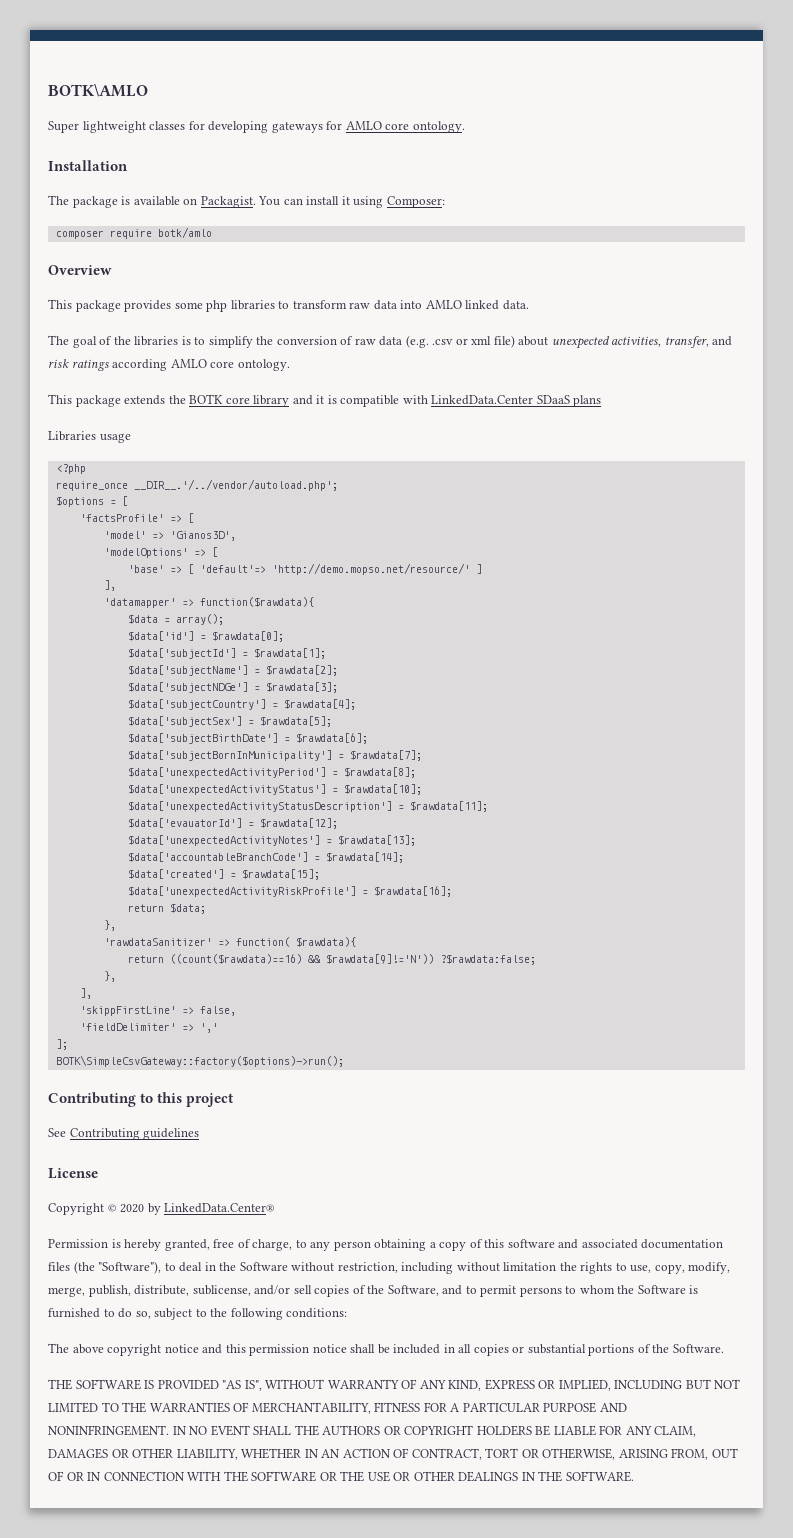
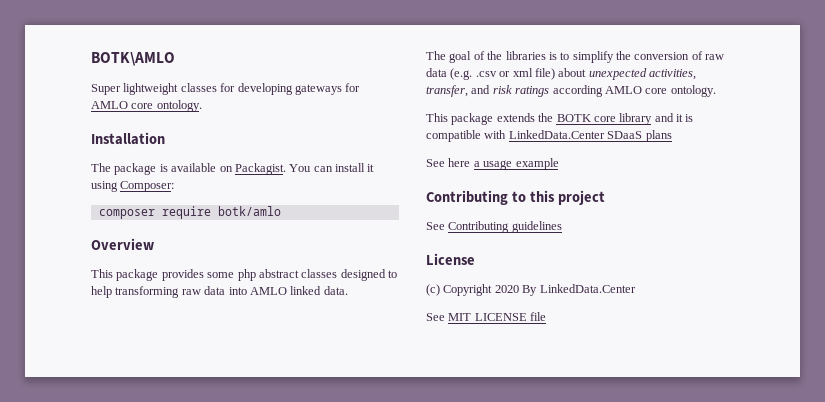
[230,300,347,310] libraries to transform -> [258,269,397,281] [91,286,180,298] abstract classes designed to help transforming
[48,431,131,443] [55,464,86,474] [55,479,338,491] [55,496,128,507] [79,513,194,523] [103,531,236,541] [103,547,218,558] [127,563,482,575] [103,580,116,591] [103,597,314,608] [127,614,224,625] [127,631,284,642] [127,648,326,659] [127,665,338,676] [127,682,338,693] [127,699,356,710] [127,716,332,727] [127,733,368,744] [127,750,422,761] [127,767,416,778] [127,784,422,795] [127,801,488,812] [127,818,338,829] [127,835,416,846] [127,852,404,863] [127,869,320,880] [127,886,452,897] [127,903,206,914] [103,920,116,931] [103,937,356,947] [127,954,536,965] [103,971,116,982] [79,988,92,999] [79,1006,236,1016] [79,1023,218,1033] [55,1039,68,1050] [55,1055,344,1067] Libraries usage // <?php // require_once __DIR__.'/../vendor/autoload.php'; // $options = [ // 'factsProfile' => [ // 'model' => 'Gianos3D', // 'modelOptions' => [ // 'base' => [ 'default'=> 'http://demo.mopso.net/resource/' ] // ], // 'datamapper' => function($rawdata){ // $data = array(); // $data['id'] = $rawdata[0]; // $data['subjectId'] = $rawdata[1]; // $data['subjectName'] = $rawdata[2]; // $data['subjectNDGe'] = $rawdata[3]; // $data['subjectCountry'] = $rawdata[4]; // $data['subjectSex'] = $rawdata[5]; // $data['subjectBirthDate'] = $rawdata[6]; // $data['subjectBornInMunicipality'] = $rawdata[7]; // $data['unexpectedActivityPeriod'] = $rawdata[8]; // $data['unexpectedActivityStatus'] = $rawdata[10]; // $data['unexpectedActivityStatusDescription'] = $rawdata[11]; // $data['evauatorId'] = $rawdata[12]; // $data['unexpectedActivityNotes'] = $rawdata[13]; // $data['accountableBranchCode'] = $rawdata[14]; // $data['created'] = $rawdata[15]; // $data['unexpectedActivityRiskProfile'] = $rawdata[16]; // return $data; // }, // 'rawdataSanitizer' => function( $rawdata){ // return ((count($rawdata)==16) && $rawdata[9]!='N')) ?$rawdata:false; // }, // ], // 'skippFirstLine' => false, // 'fieldDelimiter' => ',' // ]; // BOTK\SimpleCsvGateway::factory($options)->run(); -> [426,158,559,170] See here a usage example
[48,1203,276,1215] [48,1239,724,1251] [48,1261,731,1274] [48,1285,699,1297] [48,1308,348,1320] [48,1343,724,1356] [48,1379,741,1391] [48,1402,627,1414] [48,1425,697,1437] [48,1448,738,1460] [48,1471,634,1482] Copyright © 2020 by LinkedData.Center® // Permission is hereby granted, free of charge, to any person obtaining a copy of this software and associated documentation files (the "Software"), to deal in the Software without restriction, including without limitation the rights to use, copy, modify, merge, publish, distribute, sublicense, and/or sell copies of the Software, and to permit persons to whom the Software is furnished to do so, subject to the following conditions: // The above copyright notice and this permission notice shall be included in all copies or substantial portions of the Software. // THE SOFTWARE IS PROVIDED "AS IS", WITHOUT WARRANTY OF ANY KIND, EXPRESS OR IMPLIED, INCLUDING BUT NOT LIMITED TO THE WARRANTIES OF MERCHANTABILITY, FITNESS FOR A PARTICULAR PURPOSE AND NONINFRINGEMENT. IN NO EVENT SHALL THE AUTHORS OR COPYRIGHT HOLDERS BE LIABLE FOR ANY CLAIM, DAMAGES OR OTHER LIABILITY, WHETHER IN AN ACTION OF CONTRACT, TORT OR OTHERWISE, ARISING FROM, OUT OF OR IN CONNECTION WITH THE SOFTWARE OR THE USE OR OTHER DEALINGS IN THE SOFTWARE. -> [426,284,636,296] [426,312,547,321] (c) Copyright 2020 By LinkedData.Center // See MIT LICENSE file

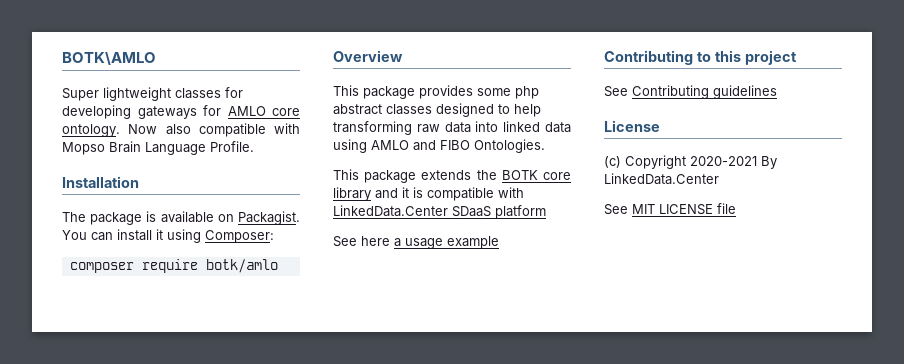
(202, 106) none -> [128,123,300,137] [62,141,254,155] Now also compatible with Mopso Brain Language Profile.
[249,286,348,295] [426,51,725,63] [426,68,696,80] [426,85,716,97] AMLO linked data. // The goal of the libraries is to simplify the conversion of raw data (e.g. .csv or xml file) about unexpected activities, transfer, and risk ratings according AMLO core ontology. -> [503,121,571,133] [333,139,545,153] linked data using AMLO and FIBO Ontologies.
[645,130,672,142] plans -> [495,205,546,219] platform
[494,285,519,293] 2020 -> [690,156,757,166] 2020-2021

